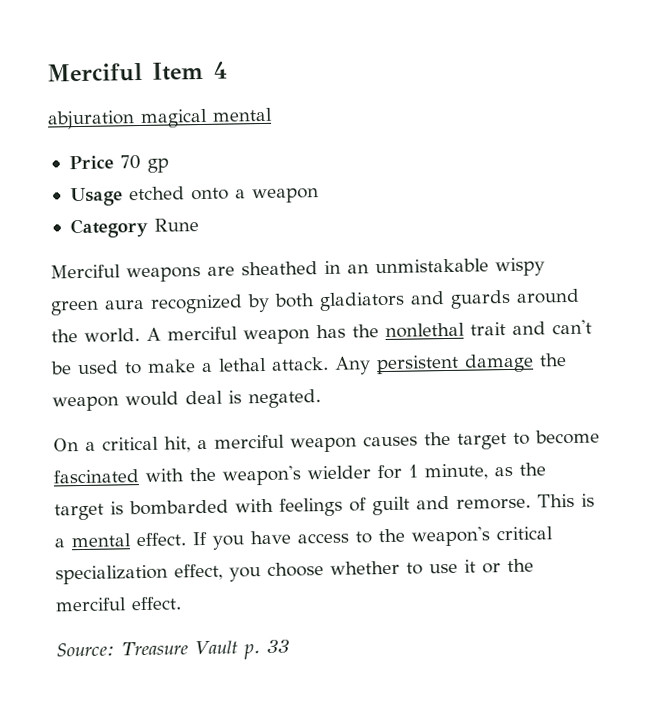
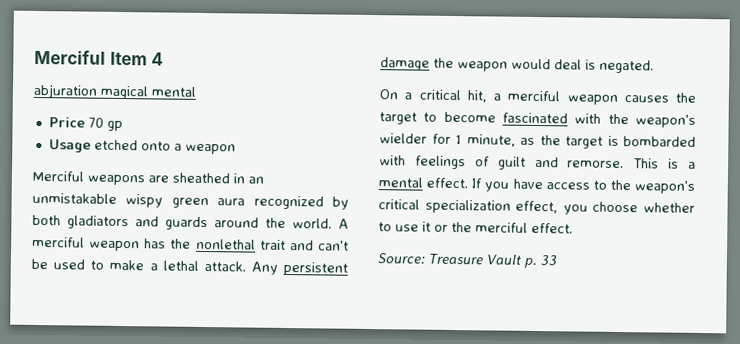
[69,217,199,239] // Category Rune -> (236, 149) none

